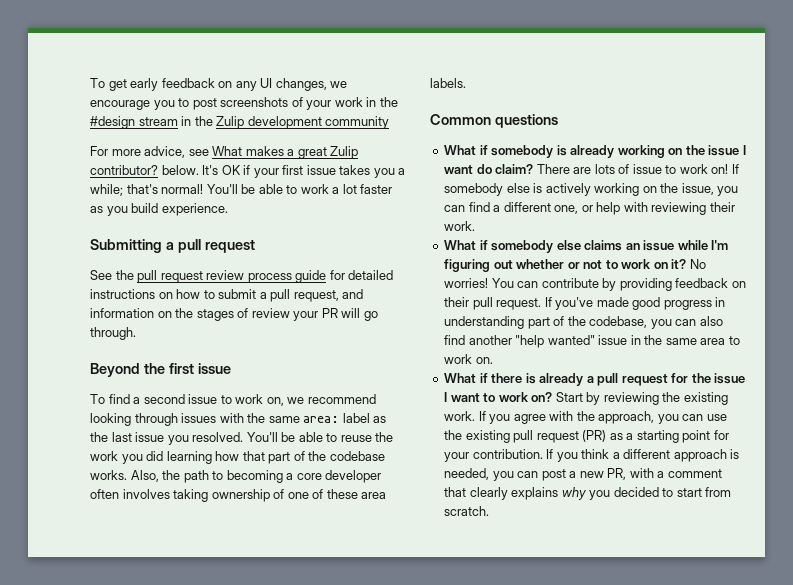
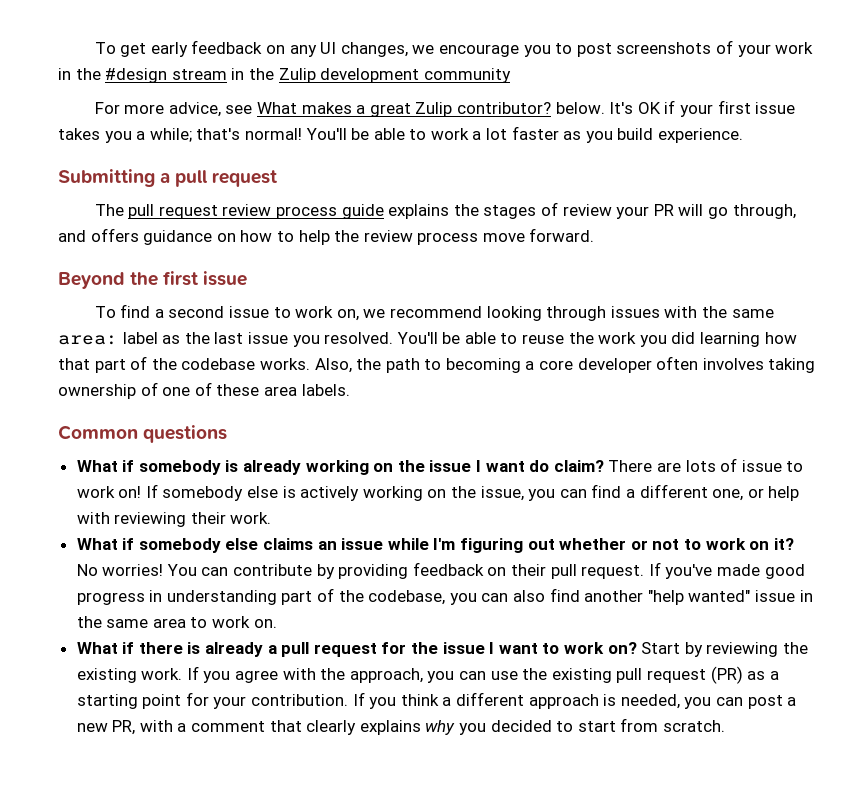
[90,270,134,280] See the -> [94,204,124,216] The
[329,270,394,280] [90,289,364,302] [90,308,172,318] for detailed instructions on how to submit a pull request, and information on -> [388,204,450,219] explains
[90,327,136,340] through. -> [732,204,796,219] [58,228,595,245] through, and offers guidance on how to help the review process move forward.

